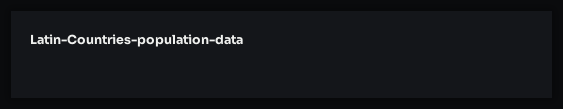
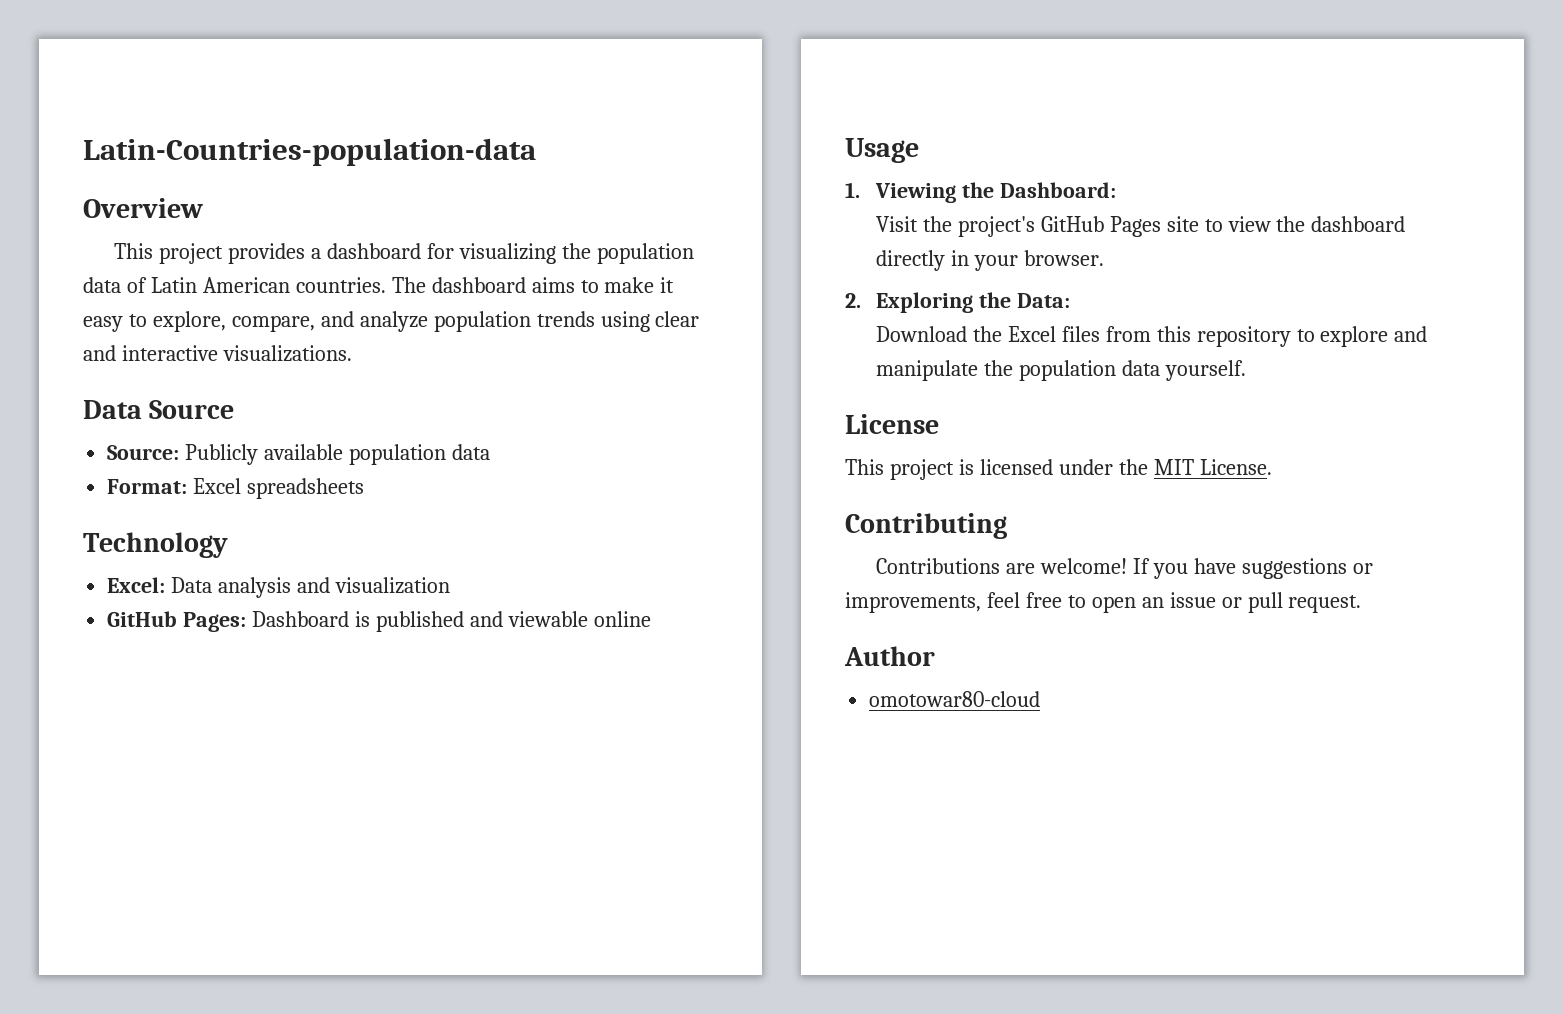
(243, 40) none -> [83,198,203,218] [114,243,694,264] [83,277,675,293] [83,311,700,332] [83,345,352,362] [83,400,235,419] [107,444,490,465] [107,478,365,499] [83,532,228,558] [107,577,450,598] [107,611,651,632] [845,138,919,163] [845,182,1116,203] [875,216,1406,237] [875,250,1104,271] [845,292,1070,313] [875,326,1428,347] [875,360,1246,381] [845,414,939,434] [845,459,1272,480] [845,513,1007,539] [876,558,1373,579] [845,592,1362,613] [844,646,935,666] [869,691,1041,707] // Overview // This project provides a dashboard for visualizing the population data of Latin American countries. The dashboard aims to make it easy to explore, compare, and analyze population trends using clear and interactive visualizations. // Data Source // Source: Publicly available population data // Format: Excel spreadsheets // Technology // Excel: Data analysis and visualization // GitHub Pages: Dashboard is published and viewable online // Usage // 1. Viewing the Dashboard: // Visit the project's GitHub Pages site to view the dashboard directly in your browser. // 2. Exploring the Data: // Download the Excel files from this repository to explore and manipulate the population data yourself. // License // This project is licensed under the MIT License. // Contributing // Contributions are welcome! If you have suggestions or improvements, feel free to open an issue or pull request. // Author // omotowar80-cloud

